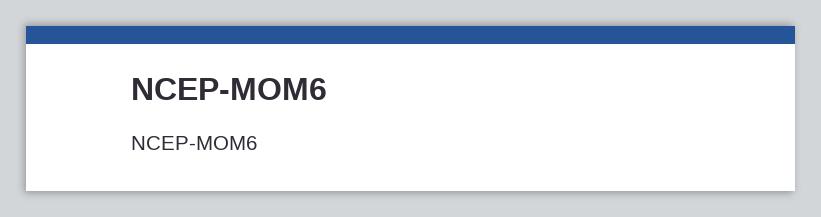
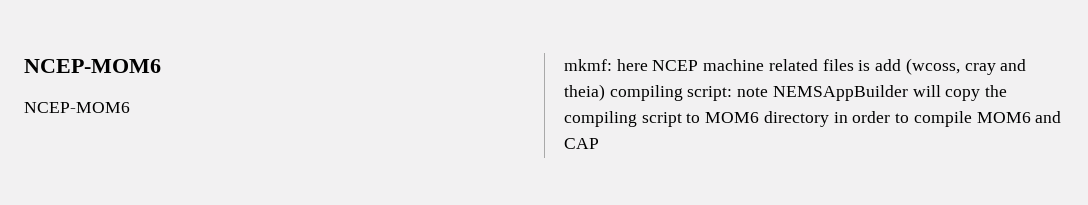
(257, 143) none -> [564,58,1027,75] [564,84,1008,101] [564,111,1062,127] [564,138,599,149] // mkmf: here NCEP machine related files is add (wcoss, cray and theia) compiling script: note NEMSAppBuilder will copy the compiling script to MOM6 directory in order to compile MOM6 and CAP

